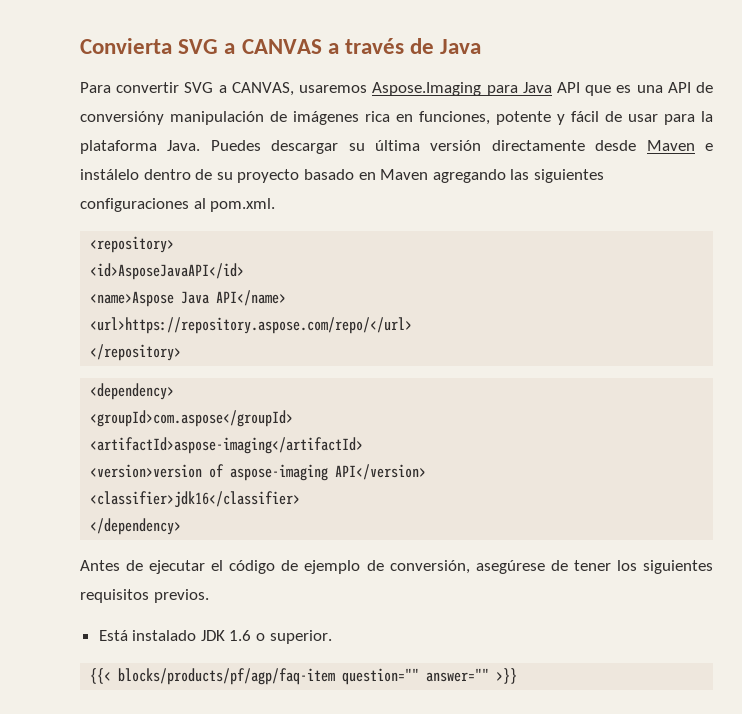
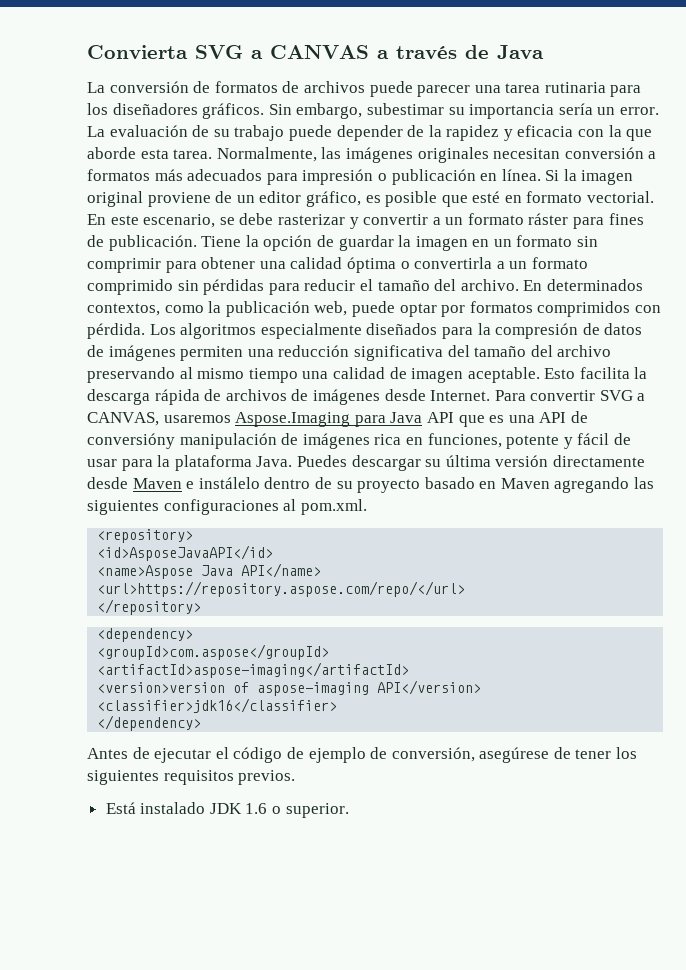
(482, 46) none -> [87,81,642,97] [87,103,659,119] [87,125,653,141] [87,147,657,163] [87,169,634,185] [87,191,655,207] [87,213,644,229] [87,235,599,251] [87,257,588,273] [87,279,643,295] [87,301,661,317] [87,323,643,339] [87,345,612,361] [87,367,648,383] [87,389,491,405] La conversión de formatos de archivos puede parecer una tarea rutinaria para los diseñadores gráficos. Sin embargo, subestimar su importancia sería un error. La evaluación de su trabajo puede depender de la rapidez y eficacia con la que aborde esta tarea. Normalmente, las imágenes originales necesitan conversión a formatos más adecuados para impresión o publicación en línea. Si la imagen original proviene de un editor gráfico, es posible que esté en formato vectorial. En este escenario, se debe rasterizar y convertir a un formato ráster para fines de publicación. Tiene la opción de guardar la imagen en un formato sin comprimir para obtener una calidad óptima o convertirla a un formato comprimido sin pérdidas para reducir el tamaño del archivo. En determinados contextos, como la publicación web, puede optar por formatos comprimidos con pérdida. Los algoritmos especialmente diseñados para la compresión de datos de imágenes permiten una reducción significativa del tamaño del archivo preservando al mismo tiempo una calidad de imagen aceptable. Esto facilita la descarga rápida de archivos de imágenes desde Internet.
[90,668,518,685] // {{< blocks/products/pf/agp/faq-item question="" answer="" >}} -> (349, 810) none

